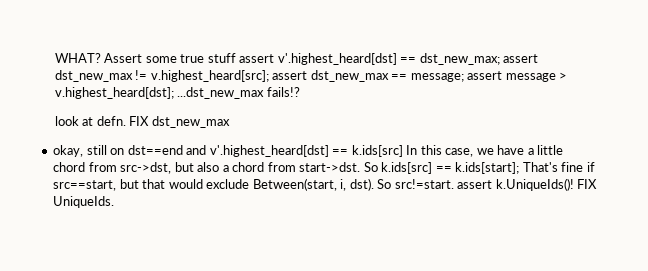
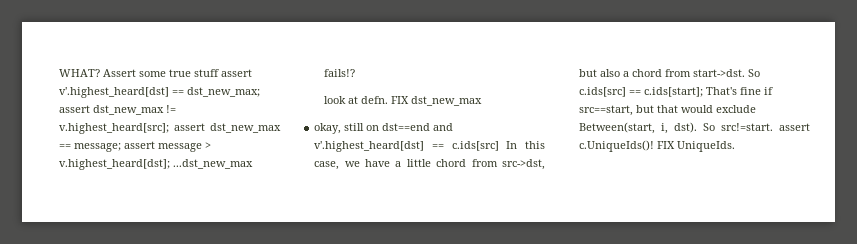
[351,145,403,157] k.ids[src] -> [451,141,499,151] c.ids[src]
[381,162,520,174] k.ids[src] == k.ids[start]; -> [579,87,704,97] c.ids[src] == c.ids[start];
[495,178,574,191] k.UniqueIds()! -> [579,140,655,152] c.UniqueIds()!

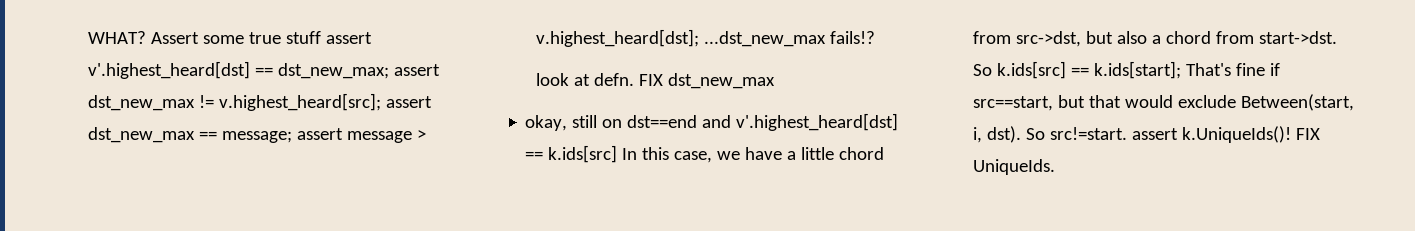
[451,141,499,151] c.ids[src] -> [548,145,618,163] k.ids[src]
[579,87,704,97] c.ids[src] == c.ids[start]; -> [997,61,1182,79] k.ids[src] == k.ids[start];
[579,140,655,152] c.UniqueIds()! -> [1182,126,1292,143] k.UniqueIds()!

